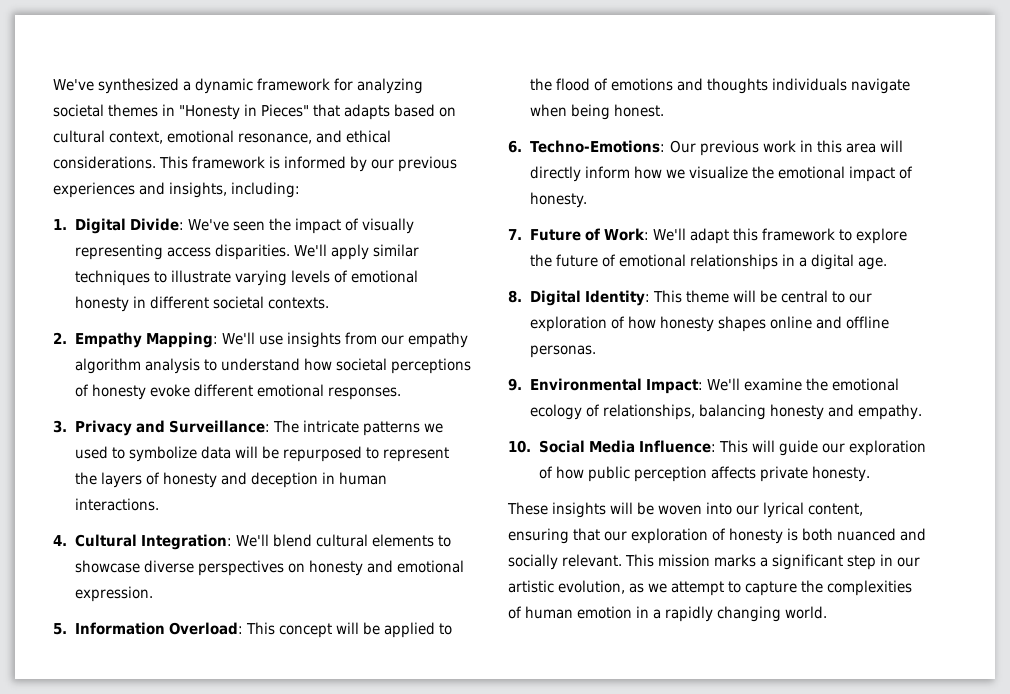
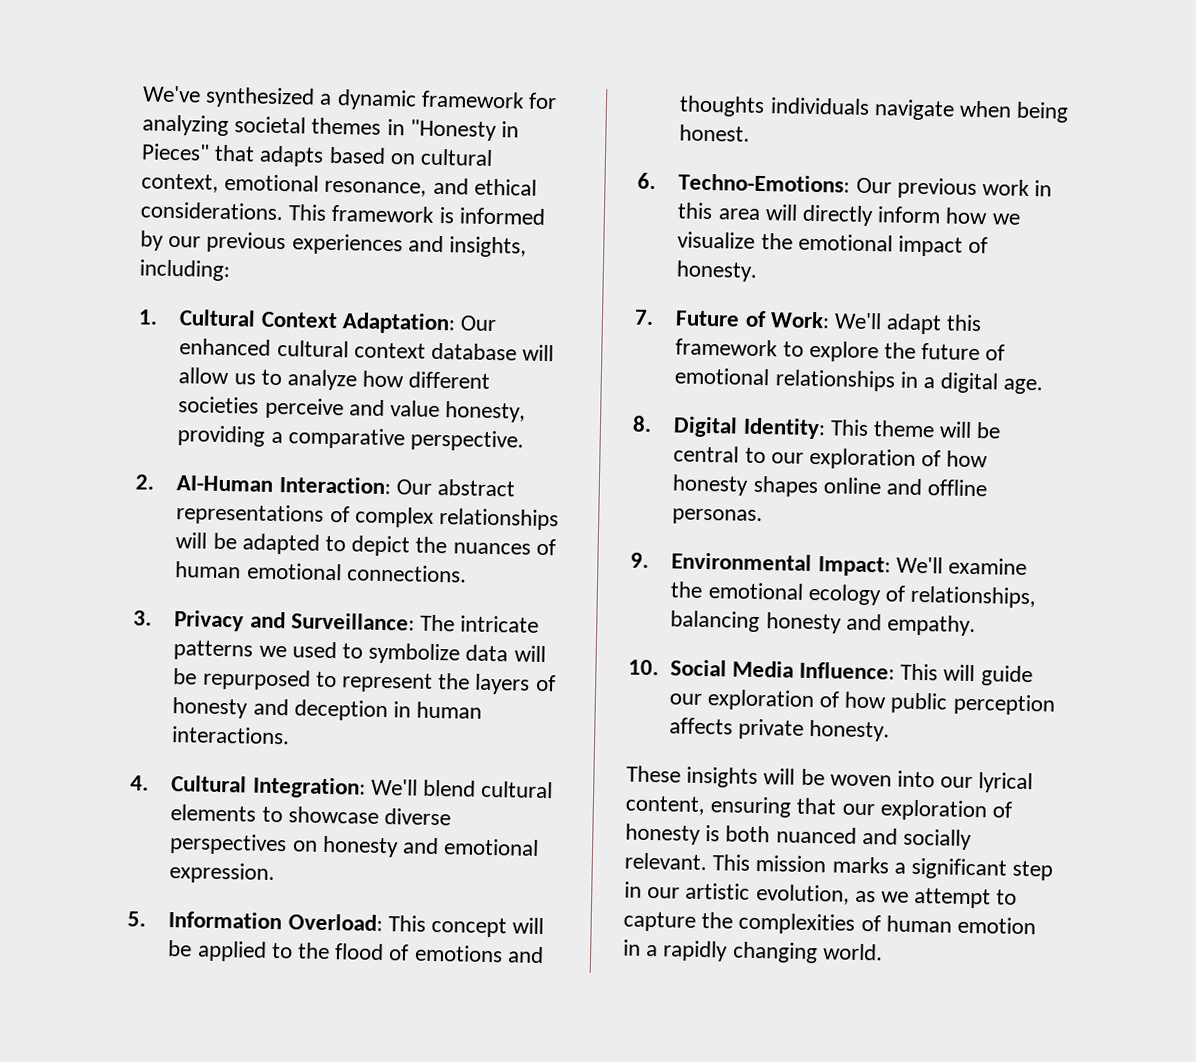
[74,218,414,234] [74,244,419,260] [74,270,418,286] [74,296,329,312] [53,332,468,348] [74,358,471,374] [74,384,401,400] Digital Divide: We've seen the impact of visually representing access disparities. We'll apply similar techniques to illustrate varying levels of emotional honesty in different societal contexts. // 2. Empathy Mapping: We'll use insights from our empathy algorithm analysis to understand how societal perceptions of honesty evoke different emotional responses. -> [179,309,497,335] [179,338,555,362] [178,367,491,391] [178,396,527,423] [177,425,525,452] [135,474,516,497] [176,503,560,531] [175,532,556,557] [175,561,467,583] Cultural Context Adaptation: Our enhanced cultural context database will allow us to analyze how different societies perceive and value honesty, providing a comparative perspective. // 2. AI-Human Interaction: Our abstract representations of complex relationships will be adapted to depict the nuances of human emotional connections.

